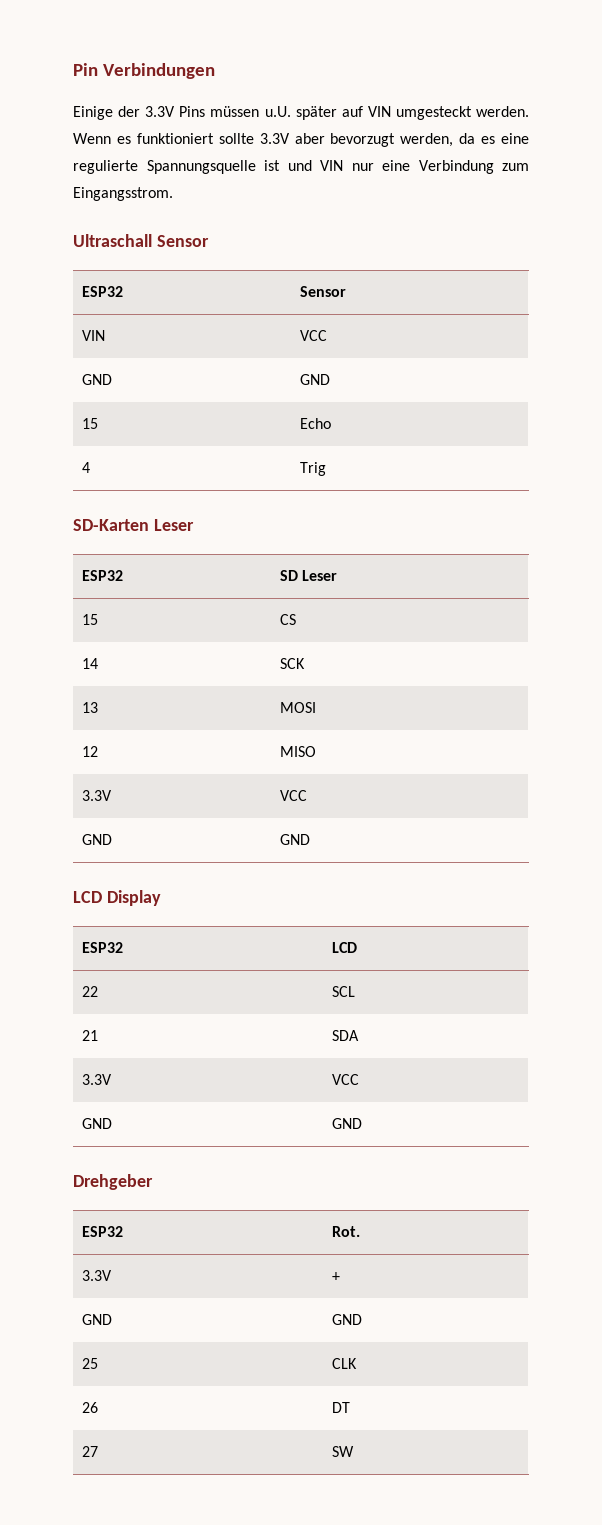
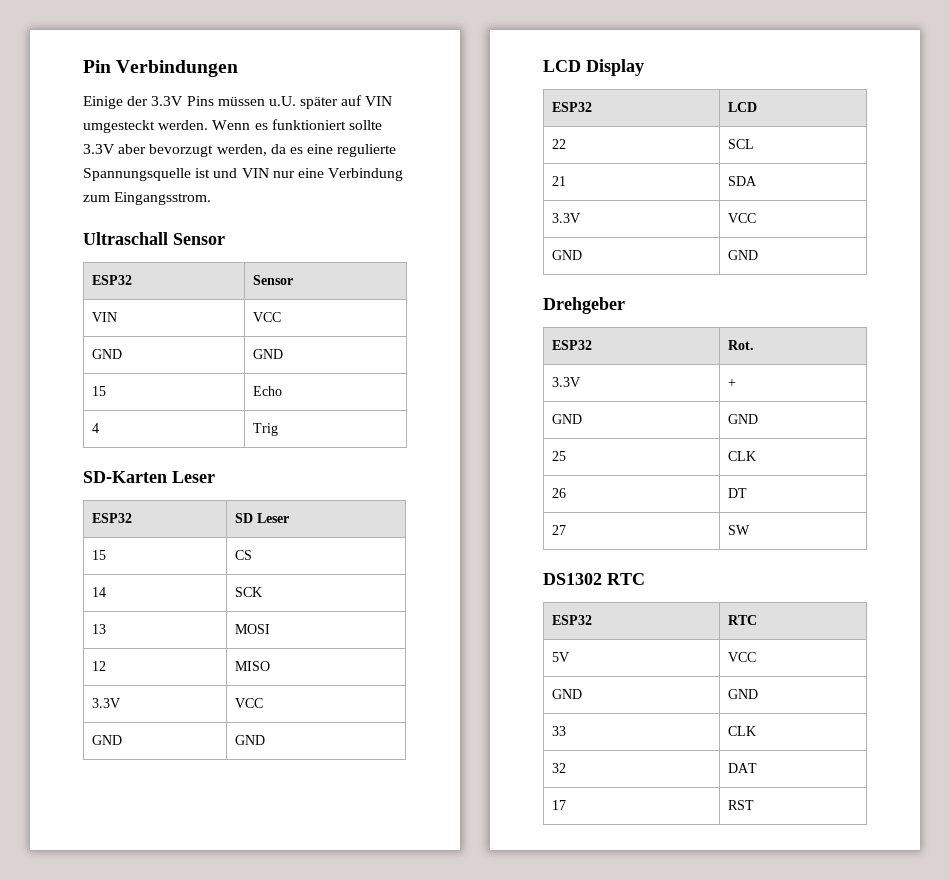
(354, 1451) none -> [543,573,645,585] [552,615,593,625] [728,615,758,625] [552,652,570,662] [728,652,757,662] [552,689,583,699] [728,689,759,699] [552,726,567,736] [728,726,757,736] [552,763,567,773] [728,763,758,773] [552,800,567,810] [728,800,755,810] // DS1302 RTC // ESP32 | RTC // 5V | VCC // GND | GND // 33 | CLK // 32 | DAT // 17 | RST

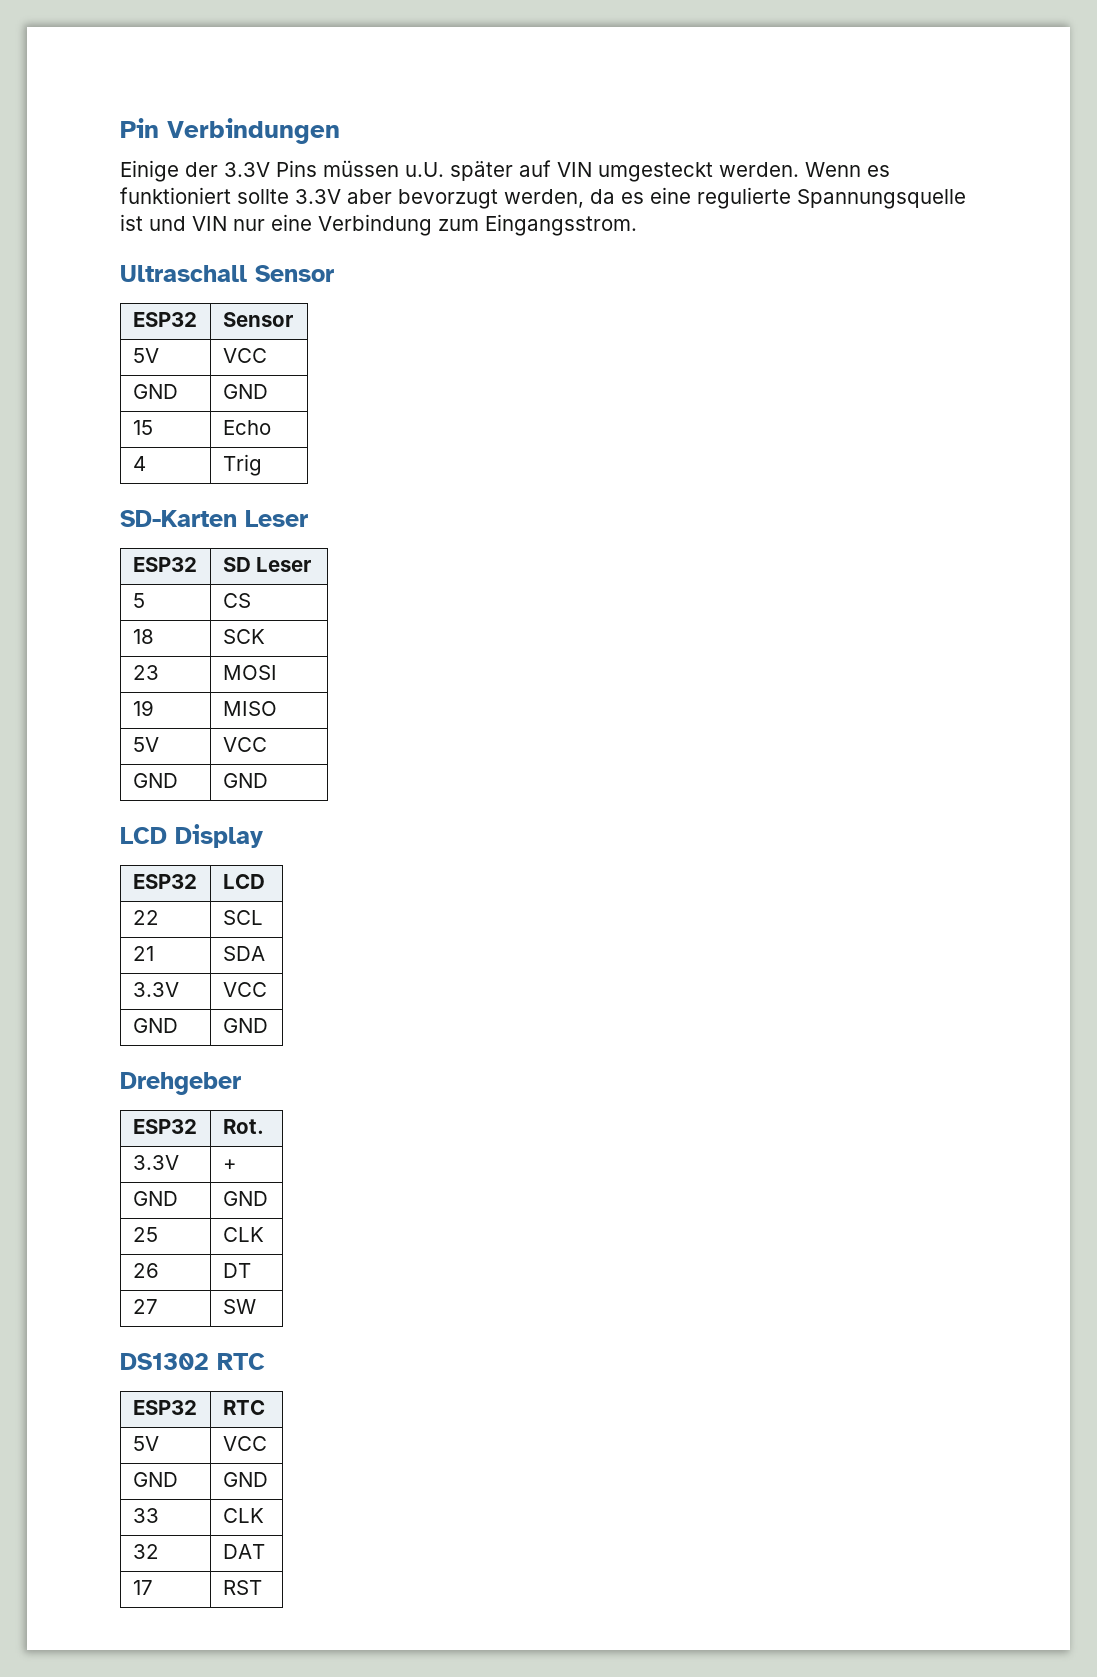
[92,312,118,322] VIN -> [132,348,159,363] 5V
[92,550,107,560] 15 -> [132,593,145,608] 5
[92,587,107,597] 14 -> [132,629,154,644] 18
[92,624,107,634] 13 -> [132,665,159,680] 23
[92,661,107,671] 12 -> [132,700,154,716] 19
[92,698,121,708] 3.3V -> [132,737,159,752] 5V

